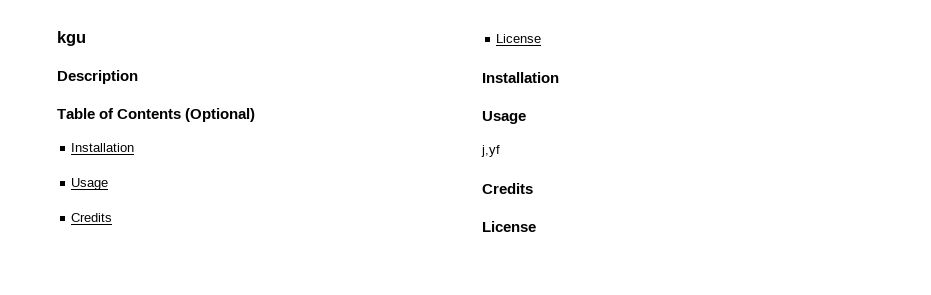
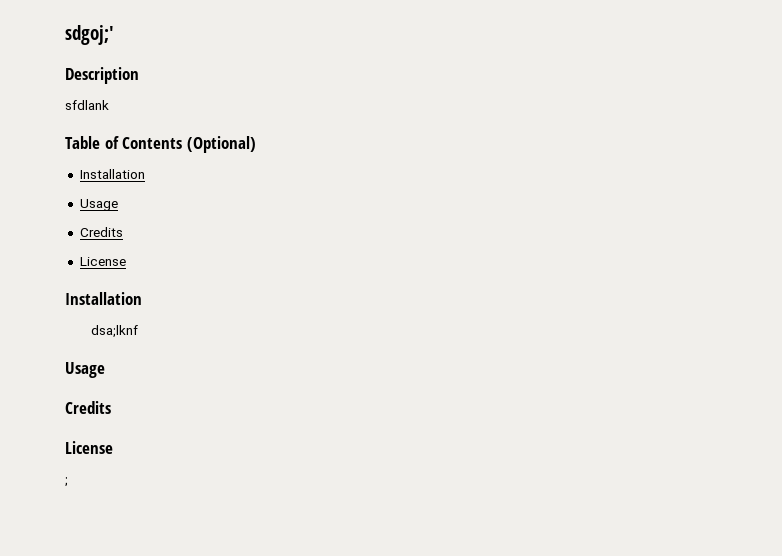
[57,31,86,46] kgu -> [65,25,114,45] sdgoj;'
(138, 77) none -> [65,100,109,110] // sfdlank
[482,111,526,124] [481,145,500,157] [482,183,533,194] [482,221,536,232] // Usage // j,yf // Credits // License -> [90,325,138,338] [65,362,105,378] [65,401,111,414] [65,441,113,454] [65,477,68,487] // dsa;lknf // Usage // Credits // License // ;

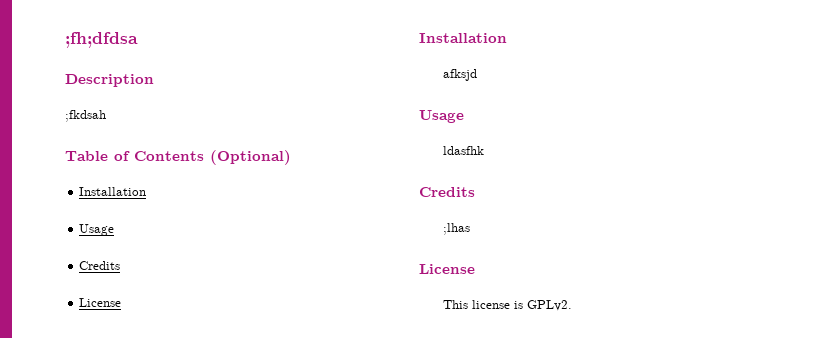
[65,25,114,45] sdgoj;' -> [65,32,138,48] ;fh;dfdsa
[65,100,109,110] sfdlank -> [65,110,106,122] ;fkdsah
[90,325,138,338] [65,362,105,378] [65,401,111,414] [65,441,113,454] [65,477,68,487] dsa;lknf // Usage // Credits // License // ; -> [442,69,477,81] [419,110,464,123] [442,146,484,155] [419,187,475,197] [442,223,470,235] [419,264,475,274] [442,300,572,311] afksjd // Usage // ldasfhk // Credits // ;lhas // License // This license is GPLv2.

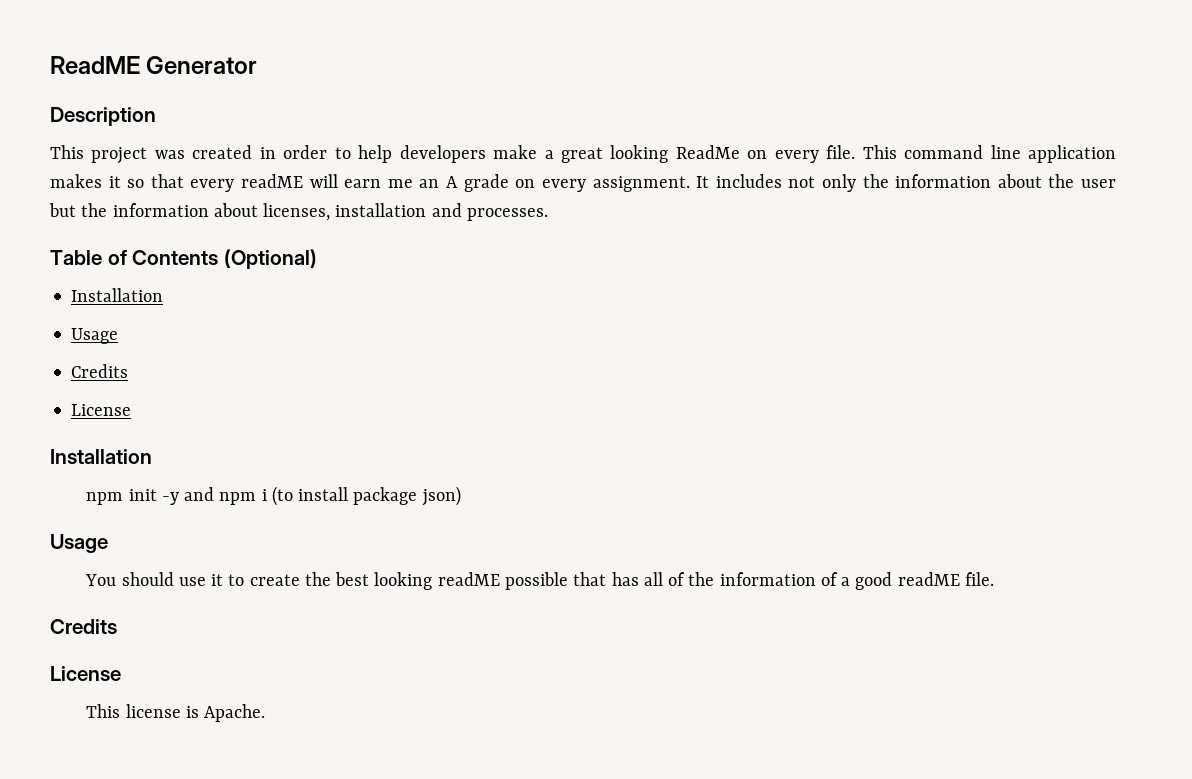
[65,32,138,48] ;fh;dfdsa -> [50,56,258,74] ReadME Generator
[65,110,106,122] ;fkdsah -> [50,145,1117,164] [50,174,1116,192] [49,203,548,221] This project was created in order to help developers make a great looking ReadMe on every file. This command line application makes it so that every readME will earn me an A grade on every assignment. It includes not only the information about the user but the information about licenses, installation and processes.
[442,69,477,81] [419,110,464,123] [442,146,484,155] [419,187,475,197] [442,223,470,235] afksjd // Usage // ldasfhk // Credits // ;lhas -> [86,486,461,506] [50,534,108,553] [85,572,994,590] [50,619,117,634] npm init -y and npm i (to install package json) // Usage // You should use it to create the best looking readME possible that has all of the information of a good readME file. // Credits
[526,300,572,311] GPLv2. -> [204,704,266,722] Apache.

